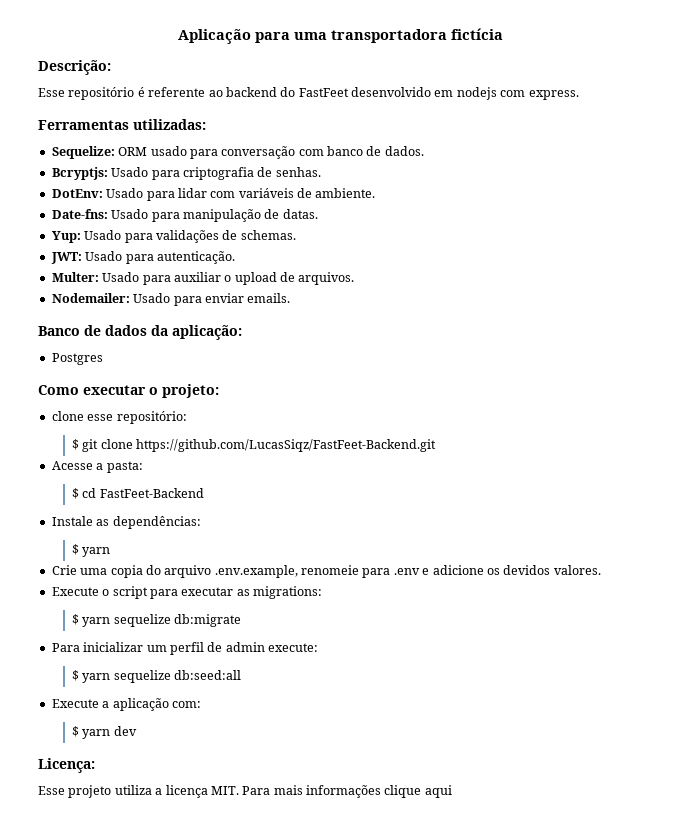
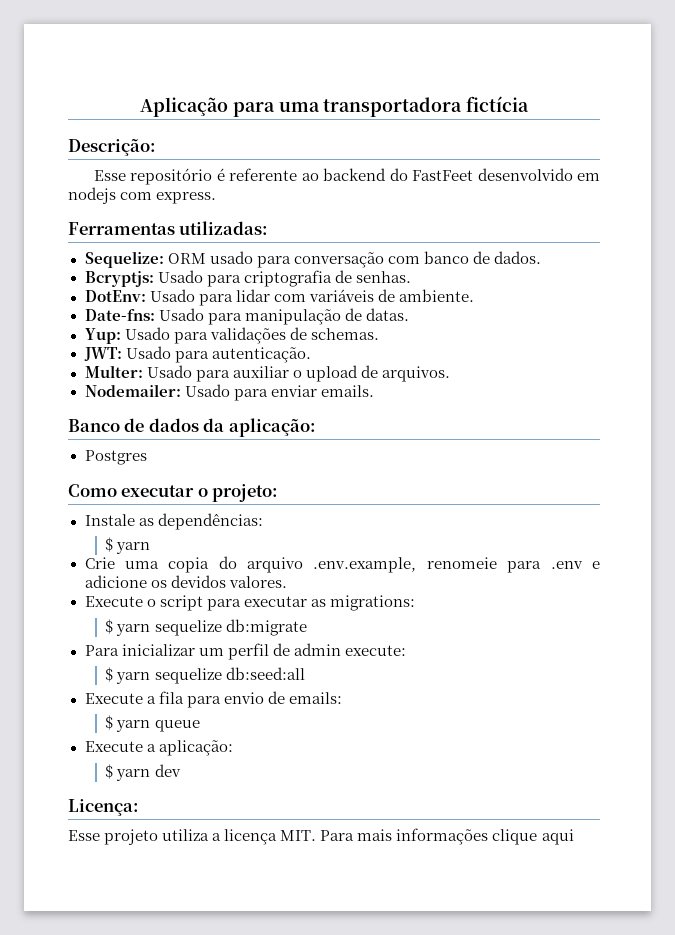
[51,411,187,424] [71,439,437,452] [51,461,143,473] [71,488,204,499] // clone esse repositório: // $ git clone https://github.com/LucasSiqz/FastFeet-Backend.git // Acesse a pasta: // $ cd FastFeet-Backend -> (279, 493) none
[112,698,201,711] aplicação com: -> [158,691,342,708] [105,715,200,732] [84,740,233,756] fila para envio de emails: // $ yarn queue // Execute a aplicação:

